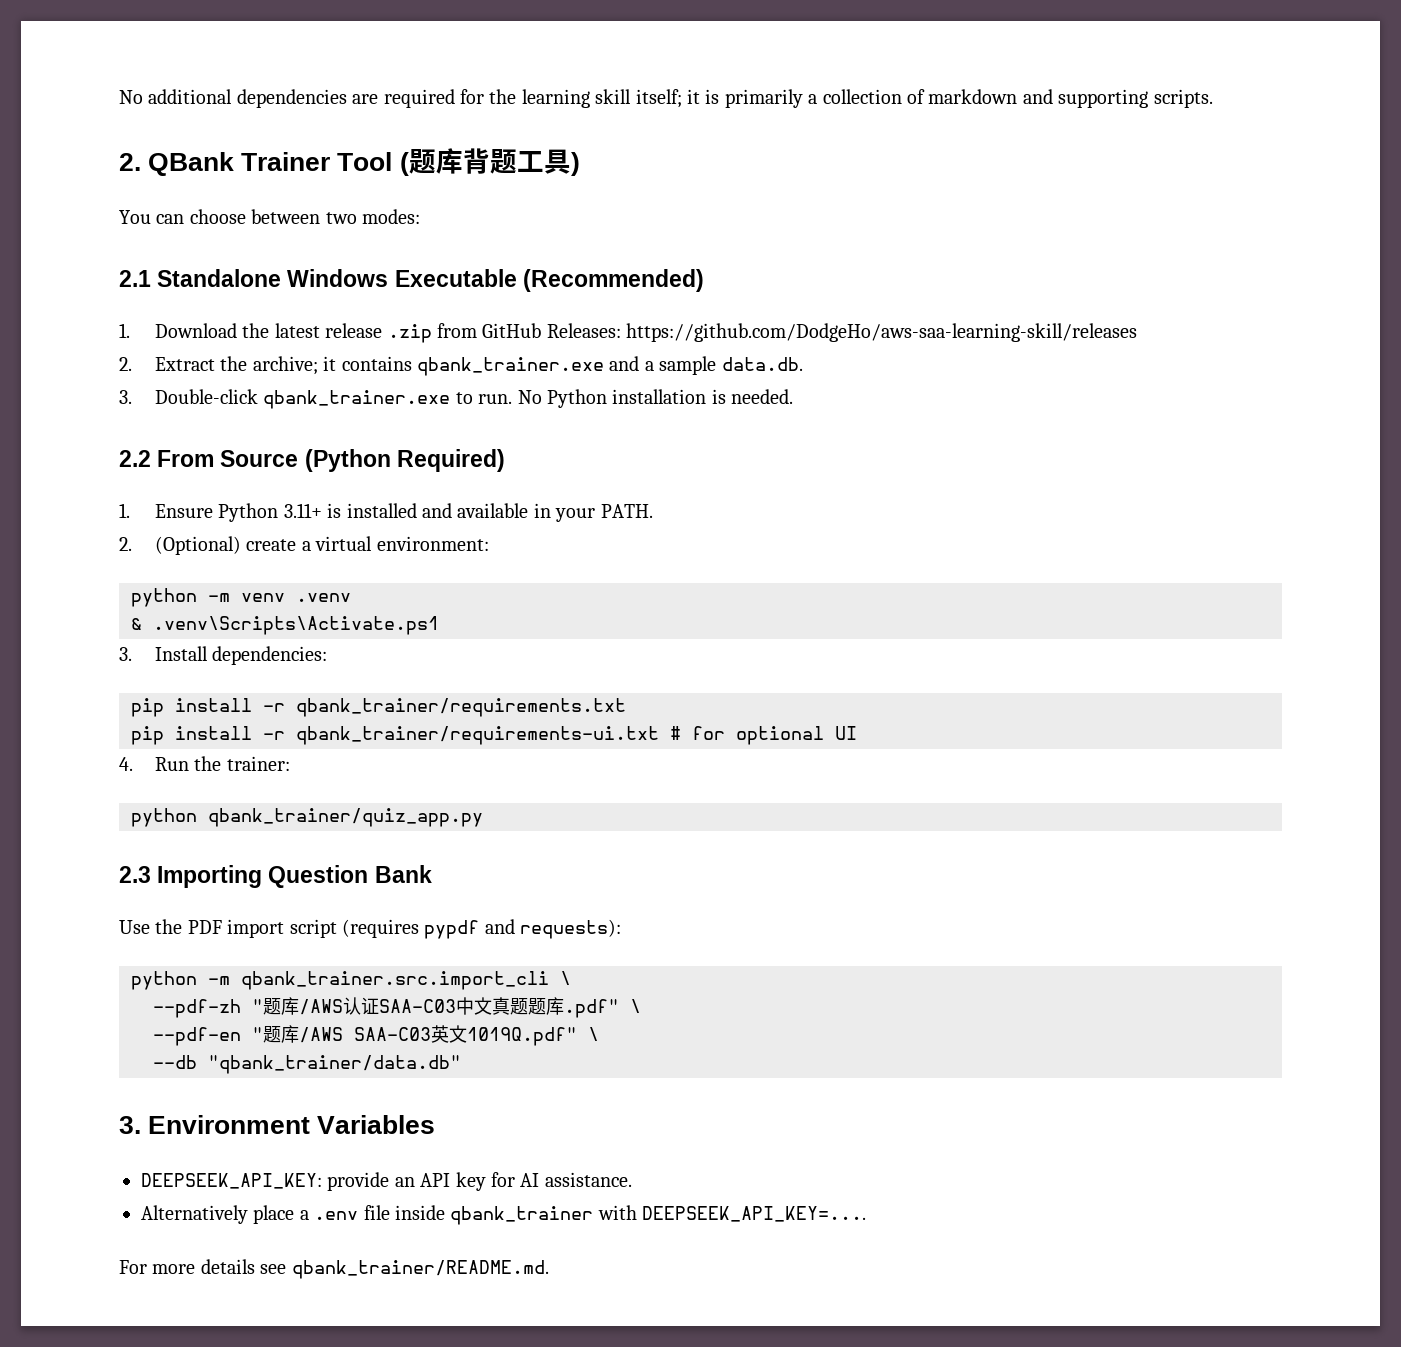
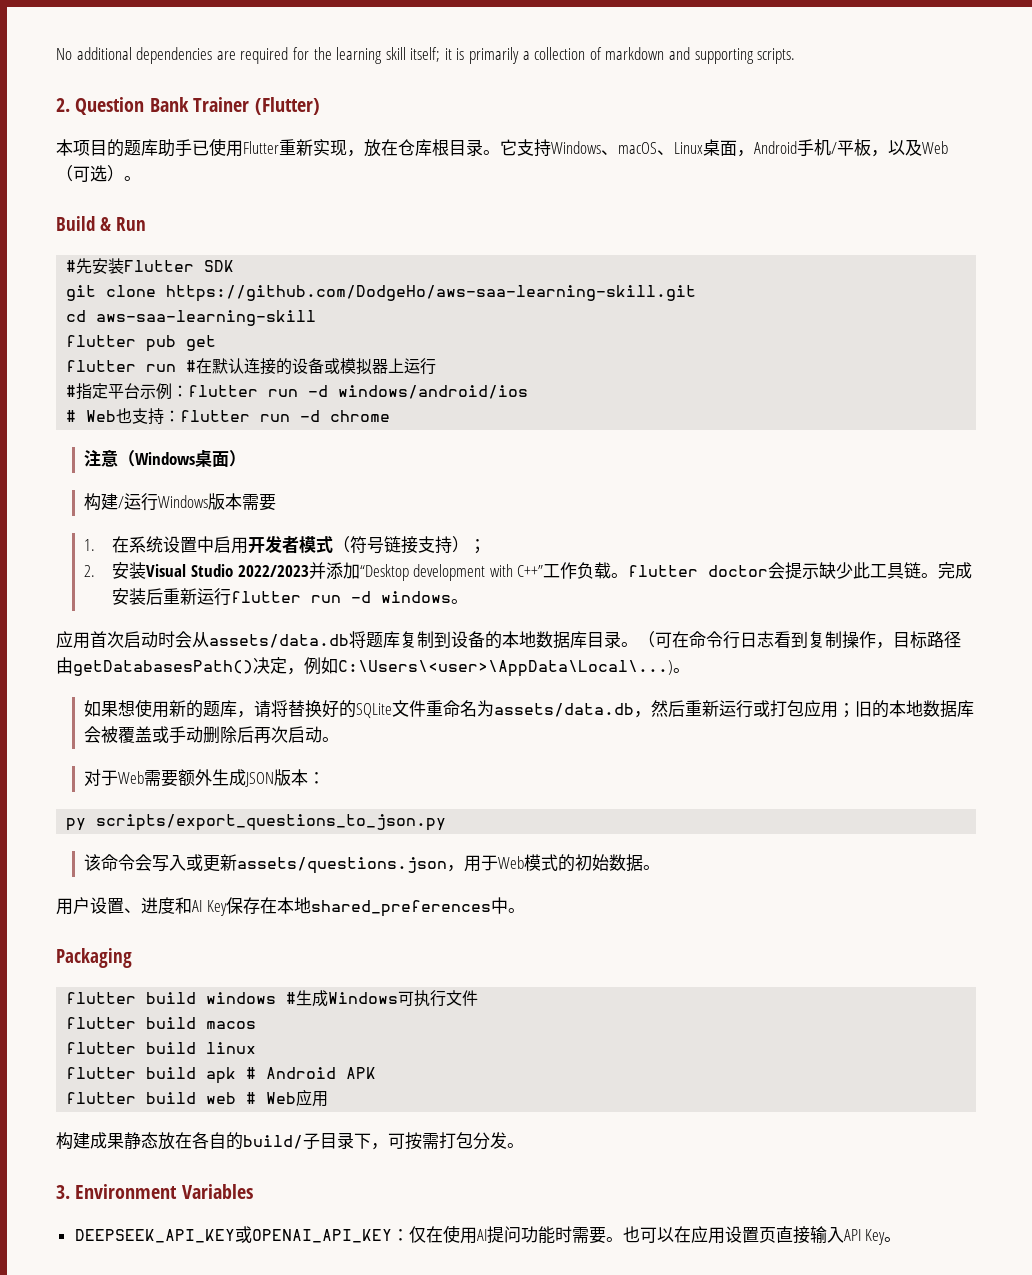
[148,148,580,176] [119,209,420,224] [119,269,704,292] [119,323,1138,343] [119,356,803,376] [119,389,794,409] [119,449,505,472] [119,503,653,522] [119,536,489,555] [131,588,351,607] [131,616,439,635] [119,646,328,665] [131,698,626,717] [131,726,857,745] [119,756,290,771] [131,808,483,827] [119,865,432,888] [119,919,622,939] [131,971,571,990] [153,997,641,1018] [153,1025,599,1046] [153,1055,461,1074] [119,1115,436,1134] [141,1172,632,1191] [141,1205,867,1225] [119,1259,549,1279] QBank Trainer Tool (题库背题工具) // You can choose between two modes: // 2.1 Standalone Windows Executable (Recommended) // 1. Download the latest release .zip from GitHub Releases: https://github.com/DodgeHo/aws-saa-learning-skill/releases // 2. Extract the archive; it contains qbank_trainer.exe and a sample data.db. // 3. Double-click qbank_trainer.exe to run. No Python installation is needed. // 2.2 From Source (Python Required) // 1. Ensure Python 3.11+ is installed and available in your PATH. // 2. (Optional) create a virtual environment: // python -m venv .venv // & .venv\Scripts\Activate.ps1 // 3. Install dependencies: // pip install -r qbank_trainer/requirements.txt // pip install -r qbank_trainer/requirements-ui.txt # for optional UI // 4. Run the trainer: // python qbank_trainer/quiz_app.py // 2.3 Importing Question Bank // Use the PDF import script (requires pypdf and requests): // python -m qbank_trainer.src.import_cli \ // --pdf-zh "题库/AWS认证SAA-C03中文真题题库.pdf" \ // --pdf-en "题库/AWS SAA-C03英文1019Q.pdf" \ // --db "qbank_trainer/data.db" // 3. Environment Variables // DEEPSEEK_API_KEY: provide an API key for AI assistance. // Alternatively place a .env file inside qbank_trainer with DEEPSEEK_API_KEY=.... // For more details see qbank_trainer/README.md. -> [75,97,320,115] [56,138,948,157] [56,165,141,182] [56,216,146,231] [66,258,235,274] [66,285,697,302] [66,310,317,326] [66,335,217,352] [66,358,437,375] [66,383,529,400] [66,408,391,425] [84,450,247,467] [84,493,277,511] [84,535,487,554] [84,562,973,581] [112,588,469,606] [56,631,961,649] [56,657,690,677] [84,699,975,718] [84,726,340,744] [84,769,326,787] [66,814,447,831] [84,854,661,874] [56,897,525,917] [56,948,132,968] [66,990,479,1007] [66,1017,257,1029] [66,1042,257,1054] [66,1067,377,1084] [66,1089,329,1107] [56,1132,524,1150] [56,1184,253,1199] [74,1225,902,1245] Question Bank Trainer (Flutter) // 本项目的题库助手已使用Flutter重新实现，放在仓库根目录。它支持Windows、macOS、Linux桌面，Android手机/平板，以及Web（可选）。 // Build & Run // #先安装Flutter SDK // git clone https://github.com/DodgeHo/aws-saa-learning-skill.git // cd aws-saa-learning-skill // flutter pub get // flutter run #在默认连接的设备或模拟器上运行 // #指定平台示例：flutter run -d windows/android/ios // # Web也支持：flutter run -d chrome // 注意（Windows桌面） // 构建/运行Windows版本需要 // 1.在系统设置中启用开发者模式（符号链接支持）； // 2.安装Visual Studio 2022/2023并添加“Desktop development with C++”工作负载。flutter doctor会提示缺少此工具链。完成安装后重新运行flutter run -d windows。 // 应用首次启动时会从assets/data.db将题库复制到设备的本地数据库目录。（可在命令行日志看到复制操作，目标路径由getDatabasesPath()决定，例如C:\Users\<user>\AppData\Local\...)。 // 如果想使用新的题库，请将替换好的SQLite文件重命名为assets/data.db，然后重新运行或打包应用；旧的本地数据库会被覆盖或手动删除后再次启动。 // 对于Web需要额外生成JSON版本： // py scripts/export_questions_to_json.py // 该命令会写入或更新assets/questions.json，用于Web模式的初始数据。 // 用户设置、进度和AI Key保存在本地shared_preferences中。 // Packaging // flutter build windows #生成Windows可执行文件 // flutter build macos // flutter build linux // flutter build apk # Android APK // flutter build web # Web应用 // 构建成果静态放在各自的build/子目录下，可按需打包分发。 // 3. Environment Variables // DEEPSEEK_API_KEY或OPENAI_API_KEY：仅在使用AI提问功能时需要。也可以在应用设置页直接输入API Key。

